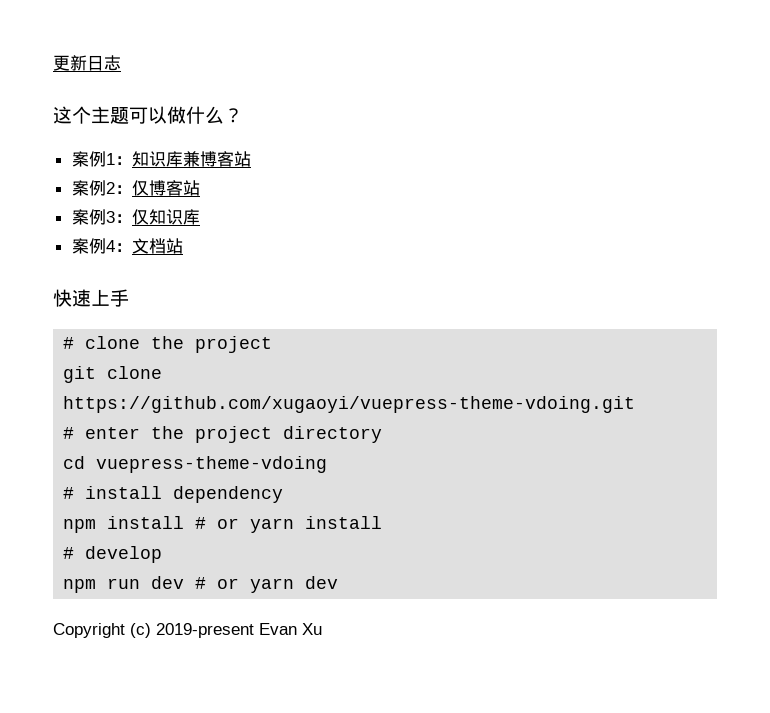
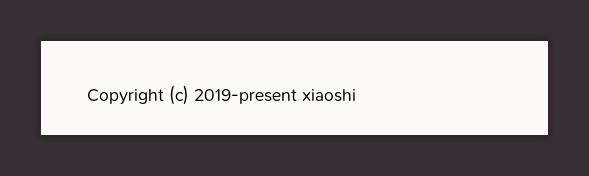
[53,55,121,71] [53,106,243,124] [71,151,251,167] [71,180,200,196] [71,209,200,225] [71,238,183,254] [53,289,129,307] [63,336,273,353] [63,366,163,383] [63,396,636,413] [63,426,383,443] [63,456,328,473] [63,486,284,503] [63,516,383,533] [63,546,163,563] [63,576,339,593] 更新日志 // 这个主题可以做什么？ // 案例1：知识库兼博客站 // 案例2：仅博客站 // 案例3：仅知识库 // 案例4：文档站 // 快速上手 // # clone the project // git clone https://github.com/xugaoyi/vuepress-theme-vdoing.git // # enter the project directory // cd vuepress-theme-vdoing // # install dependency // npm install # or yarn install // # develop // npm run dev # or yarn dev // -> (87, 97) none
[259,623,322,635] Evan Xu -> [302,89,356,102] xiaoshi

